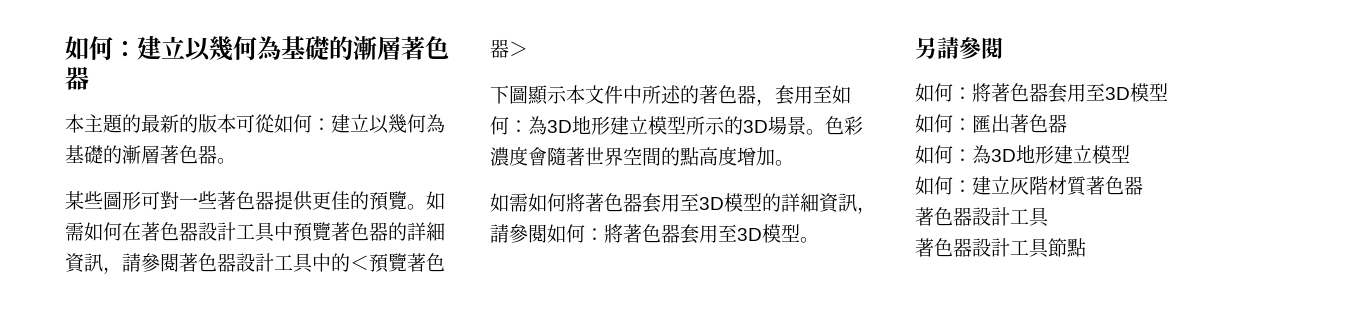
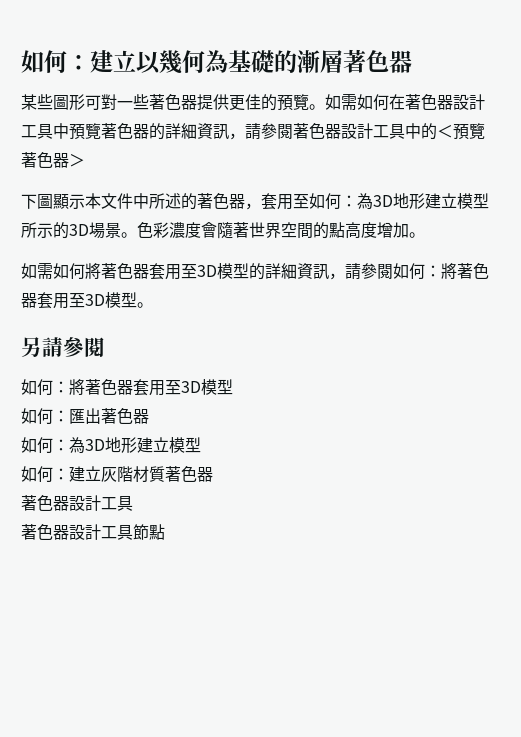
[65,36,449,61] [65,66,89,90] [65,114,445,134] [65,145,236,164] 如何：建立以幾何為基礎的漸層著色器 // 本主題的最新的版本可從如何：建立以幾何為基礎的漸層著色器。 -> [21,49,412,74] 如何：建立以幾何為基礎的漸層著色器

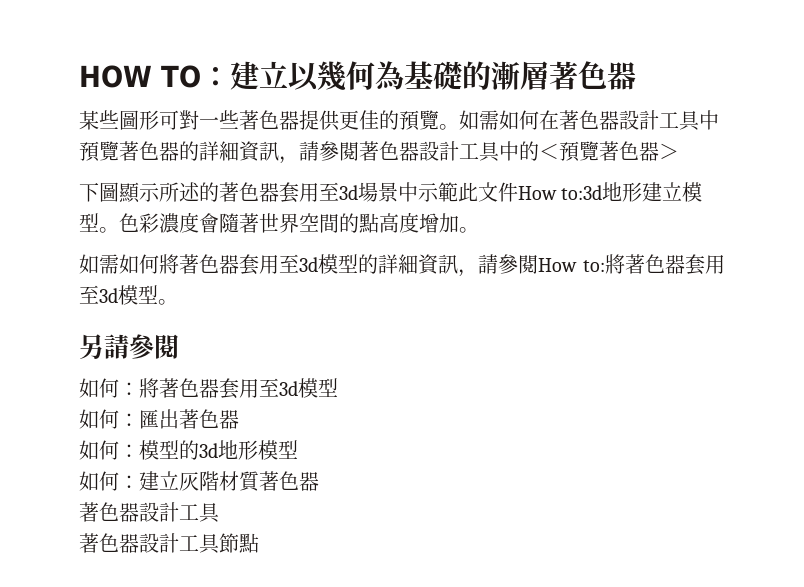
[21,50,67,73] 如何 -> [79,65,201,88] HOW TO
[85,193,149,209] 本文件中 -> (160, 192) none
[245,193,489,210] [21,222,121,239] ，套用至如何：為3D地形建立模型所示的3D場景 -> [279,182,703,203] [79,213,99,232] 套用至3d場景中示範此文件How to:3d地形建立模型
[197,265,217,277] 3D -> [299,257,318,272] 3d
[393,263,489,279] [21,292,105,309] 如何：將著色器套用至3D -> [538,254,725,275] [79,285,118,304] How to:將著色器套用至3d
[181,381,201,393] 3D -> [279,381,298,396] 3d
[69,437,169,454] 為3D地形建立 -> [139,440,258,460] 模型的3d地形

